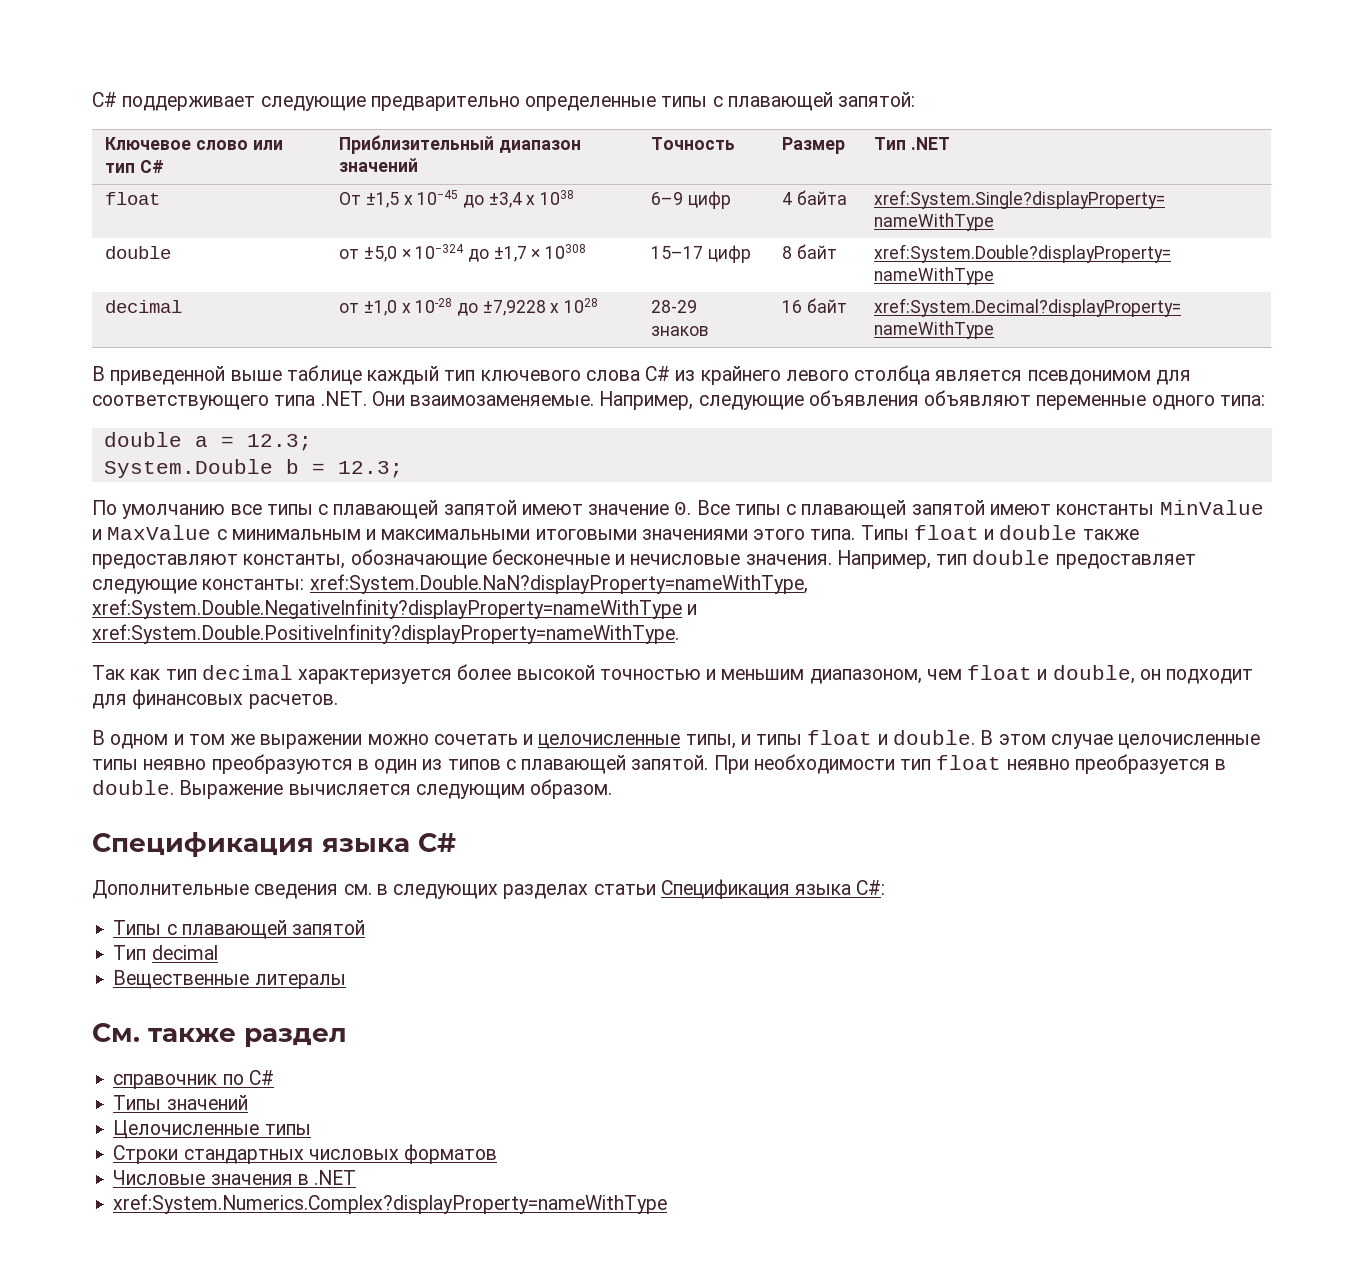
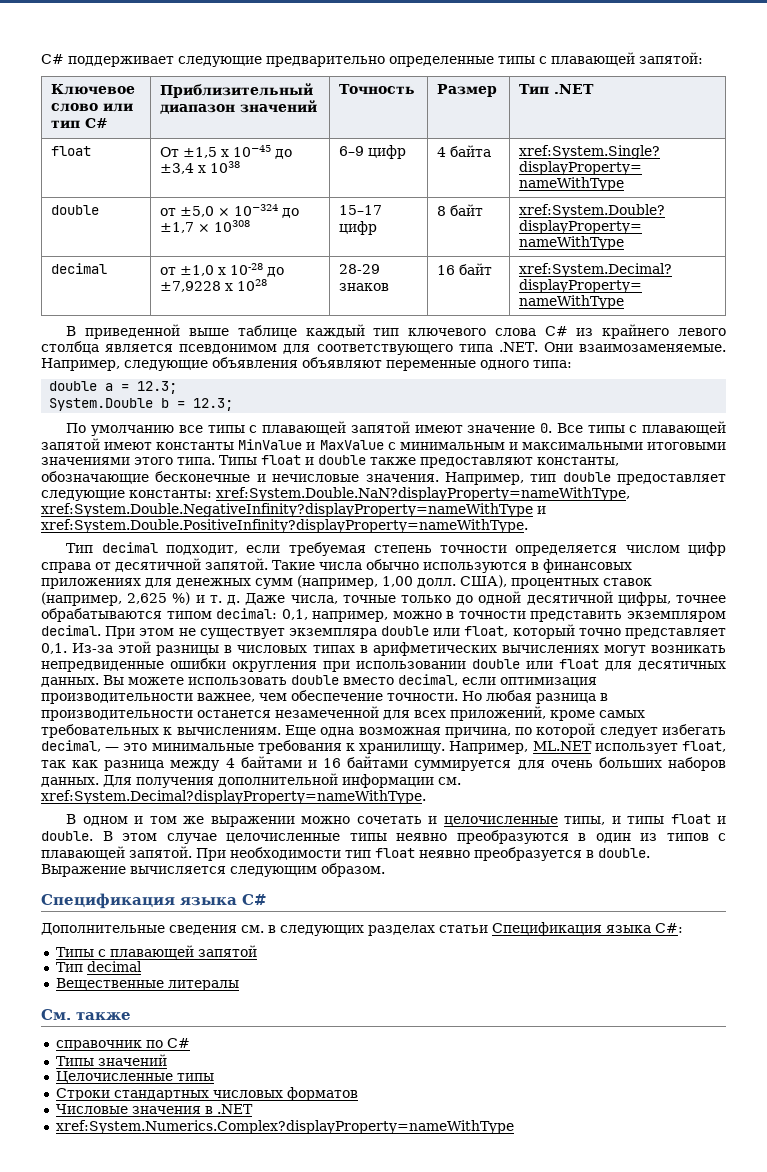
[92,664,1254,684] [92,689,338,709] Так как тип decimal характеризуется более высокой точностью и меньшим диапазоном, чем float и double, он подходит для финансовых расчетов. -> [66,542,726,556] [41,558,632,573] [41,575,652,589] [41,591,726,606] [41,608,726,622] [41,624,726,639] [41,641,726,656] [41,658,726,672] [41,674,597,687] [41,690,608,704] [41,706,645,721] [41,723,726,738] [41,740,726,754] [41,756,726,771] [41,773,461,788] [41,790,426,804] Тип decimal подходит, если требуемая степень точности определяется числом цифр справа от десятичной запятой. Такие числа обычно используются в финансовых приложениях для денежных сумм (например, 1,00 долл. США), процентных ставок (например, 2,625 %) и т. д. Даже числа, точные только до одной десятичной цифры, точнее обрабатываются типом decimal: 0,1, например, можно в точности представить экземпляром decimal. При этом не существует экземпляра double или float, который точно представляет 0,1. Из-за этой разницы в числовых типах в арифметических вычислениях могут возникать непредвиденные ошибки округления при использовании double или float для десятичных данных. Вы можете использовать double вместо decimal, если оптимизация производительности важнее, чем обеспечение точности. Но любая разница в производительности останется незамеченной для всех приложений, кроме самых требовательных к вычислениям. Еще одна возможная причина, по которой следует избегать decimal, — это минимальные требования к хранилищу. Например, ML.NET использует float, так как разница между 4 байтами и 16 байтами суммируется для очень больших наборов данных. Для получения дополнительной информации см. xref:System.Decimal?displayProperty=nameWithType.
[244,1028,347,1047] раздел -> (131, 1016) none

